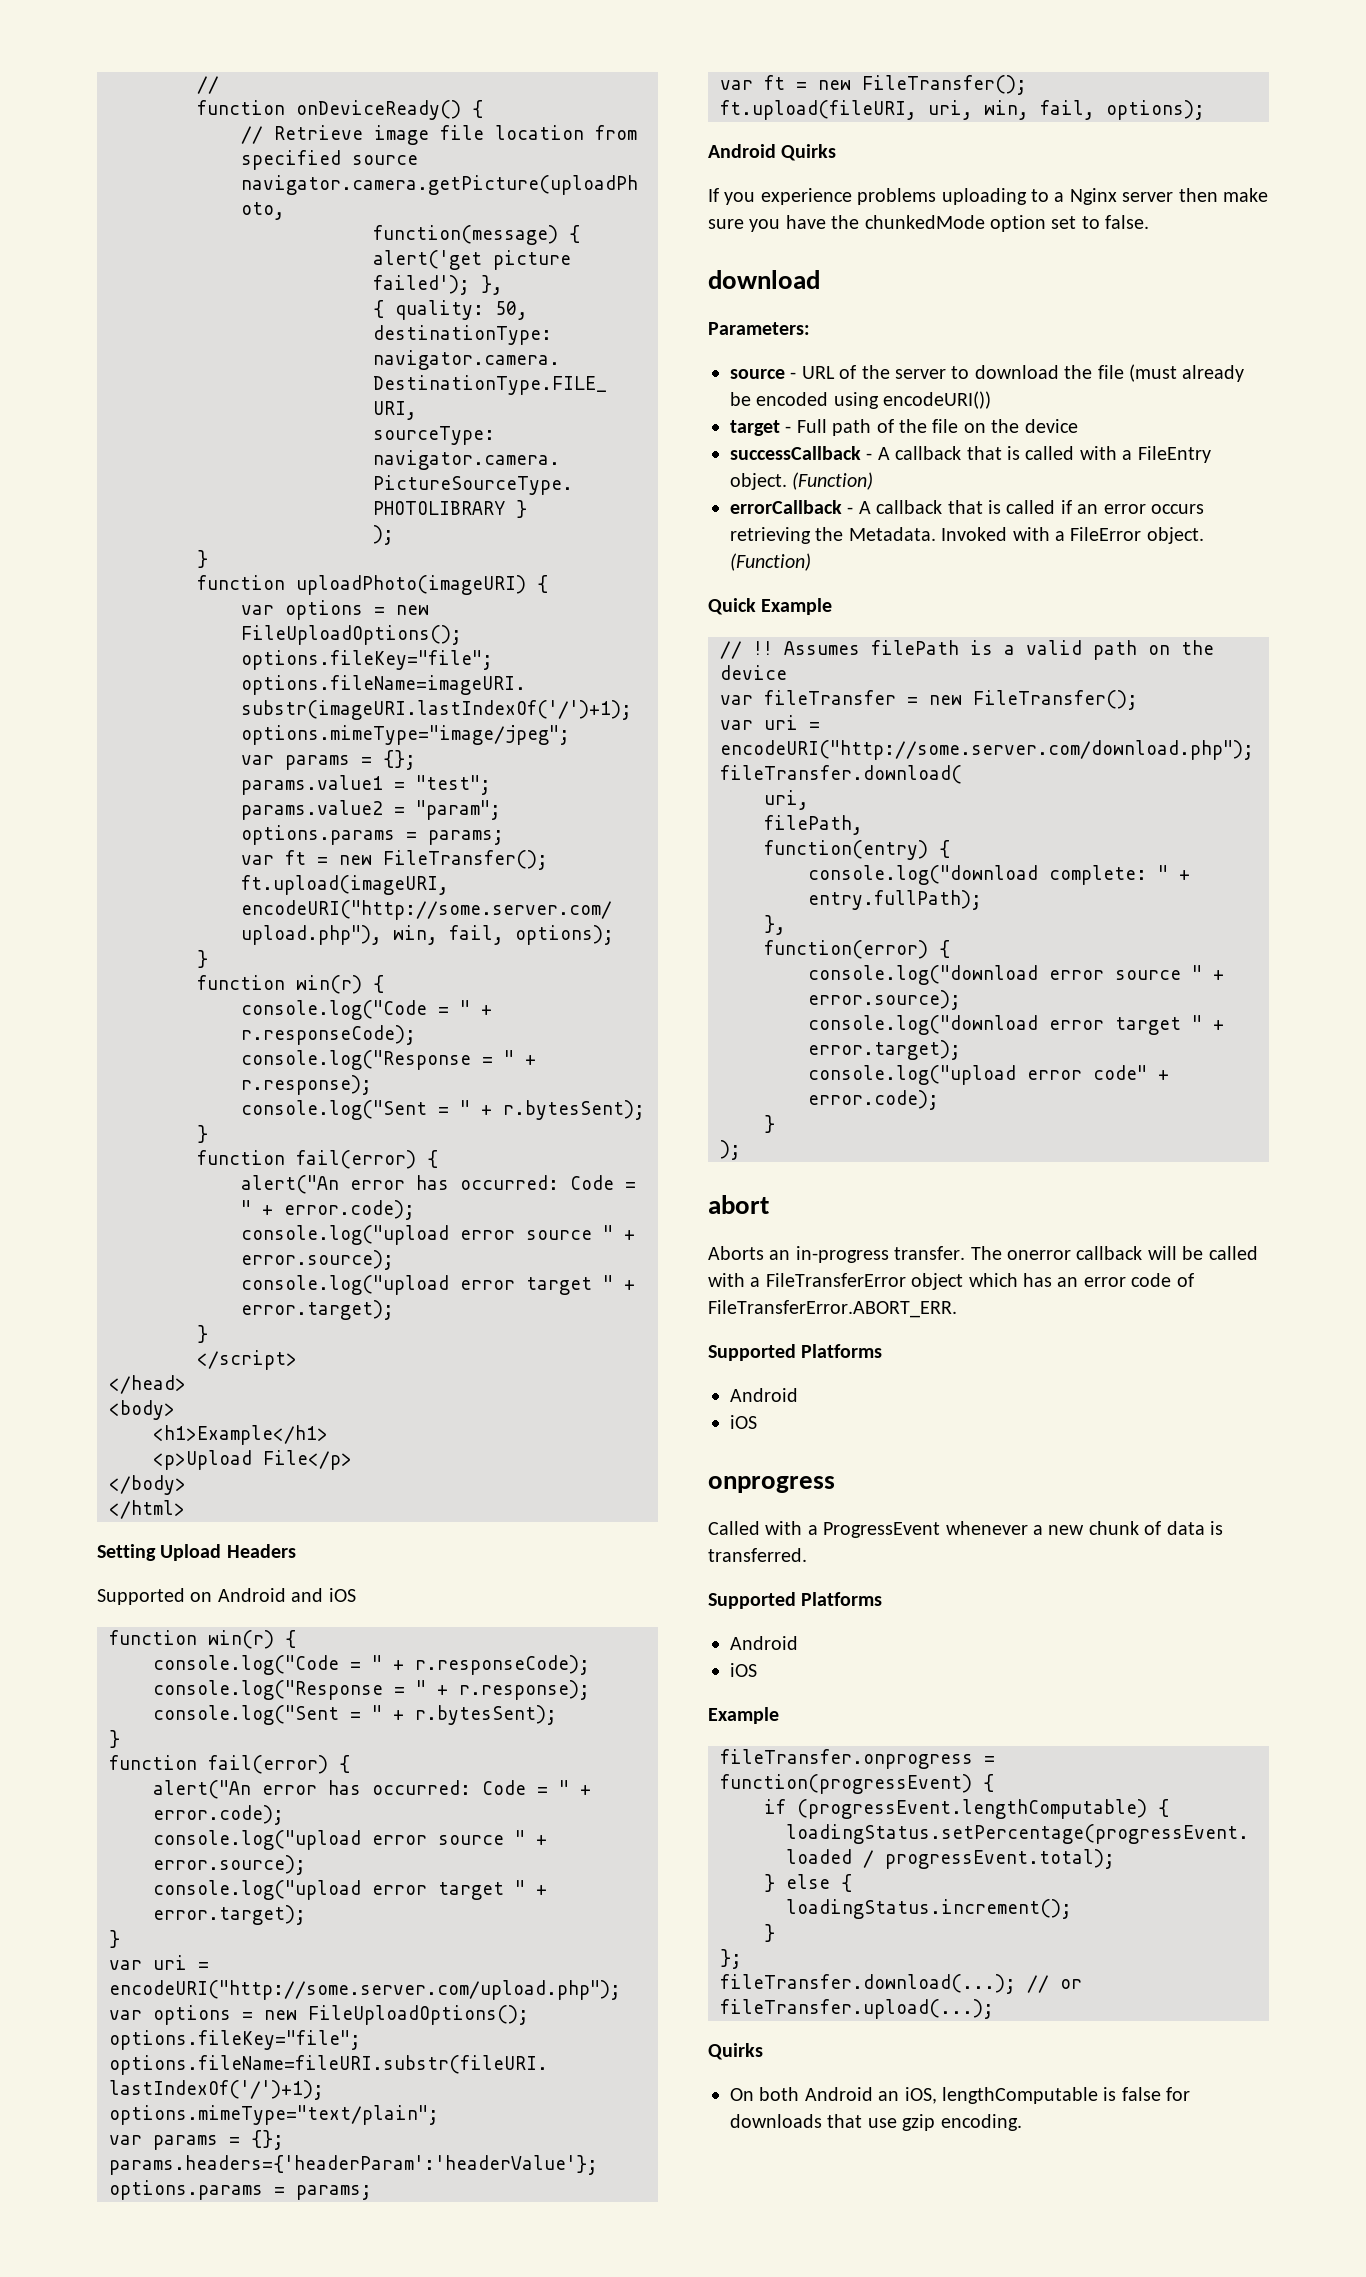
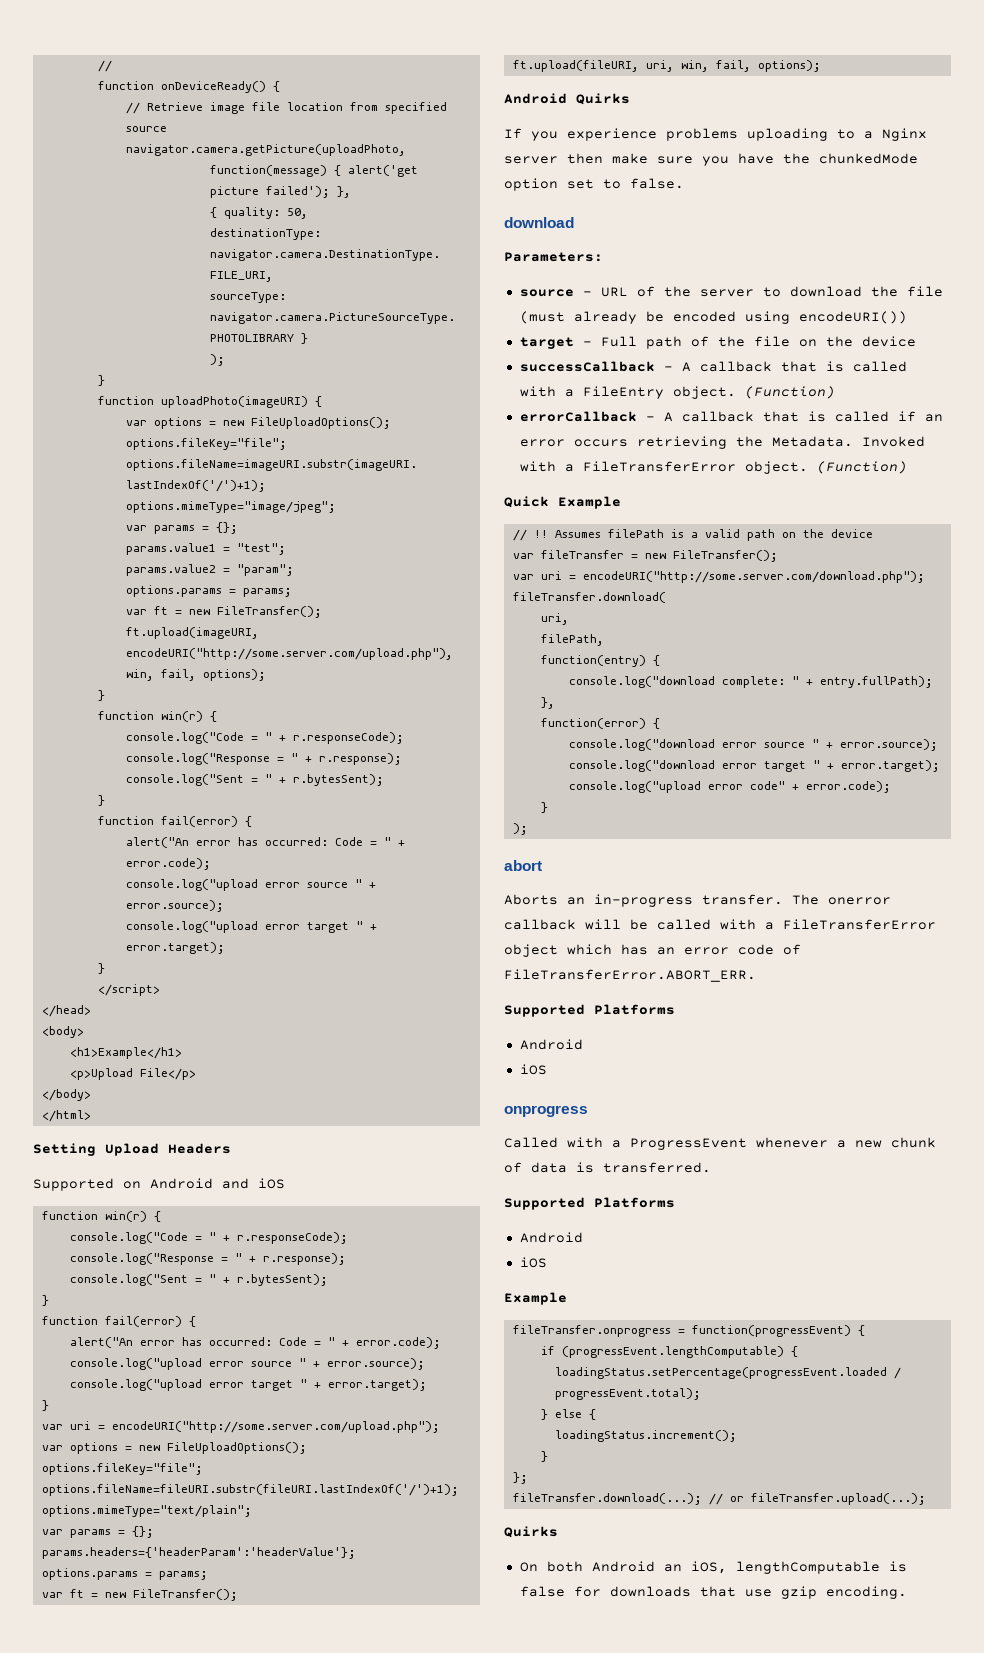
[1070,527,1142,541] FileError -> [582,461,736,472] FileTransferError

